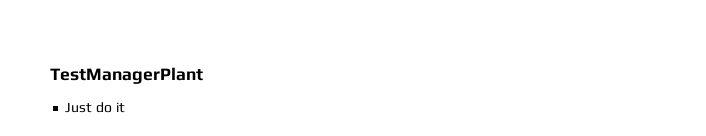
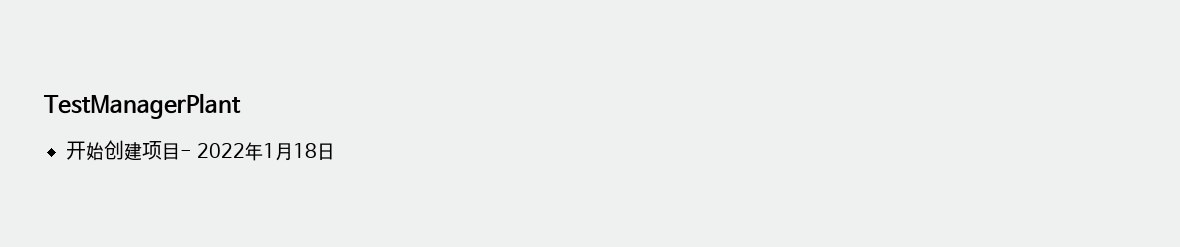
[65,102,125,113] Just do it -> [66,140,336,161] 开始创建项目- 2022年1月18日

